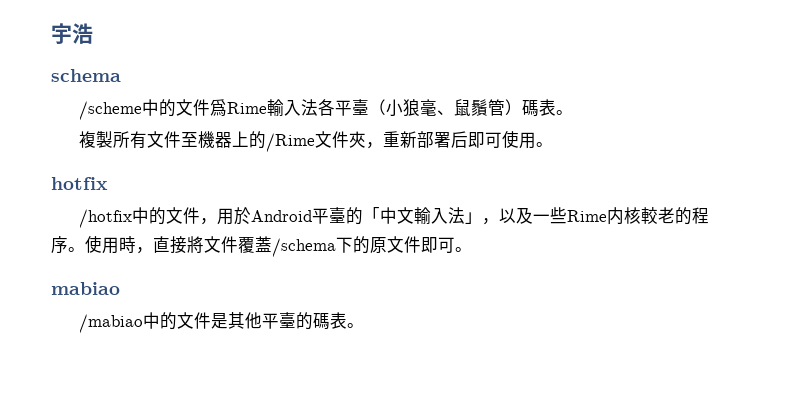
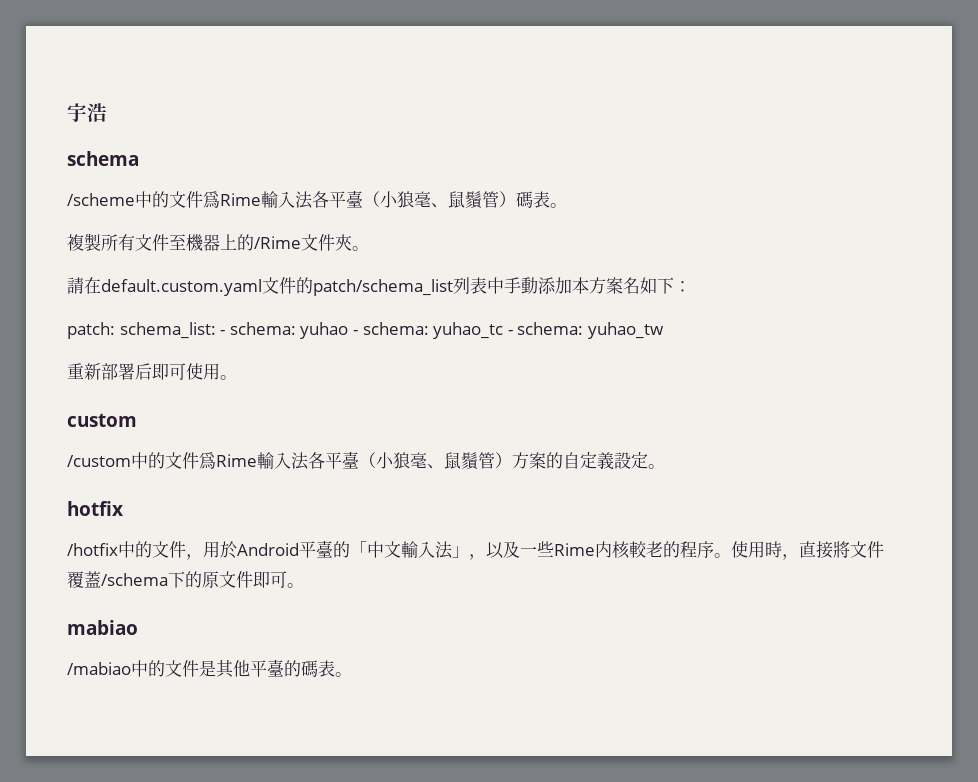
[366,142,384,149] ， -> [352,246,369,251] [67,277,691,296] [67,322,664,339] 。 // 請在default.custom.yaml文件的patch/schema_list列表中手動添加本方案名如下： // patch: schema_list: - schema: yuhao - schema: yuhao_tc - schema: yuhao_tw //
(554, 144) none -> [67,413,137,427] [67,451,665,470] // custom // /custom中的文件爲Rime輸入法各平臺（小狼毫、鼠鬚管）方案的自定義設定。

